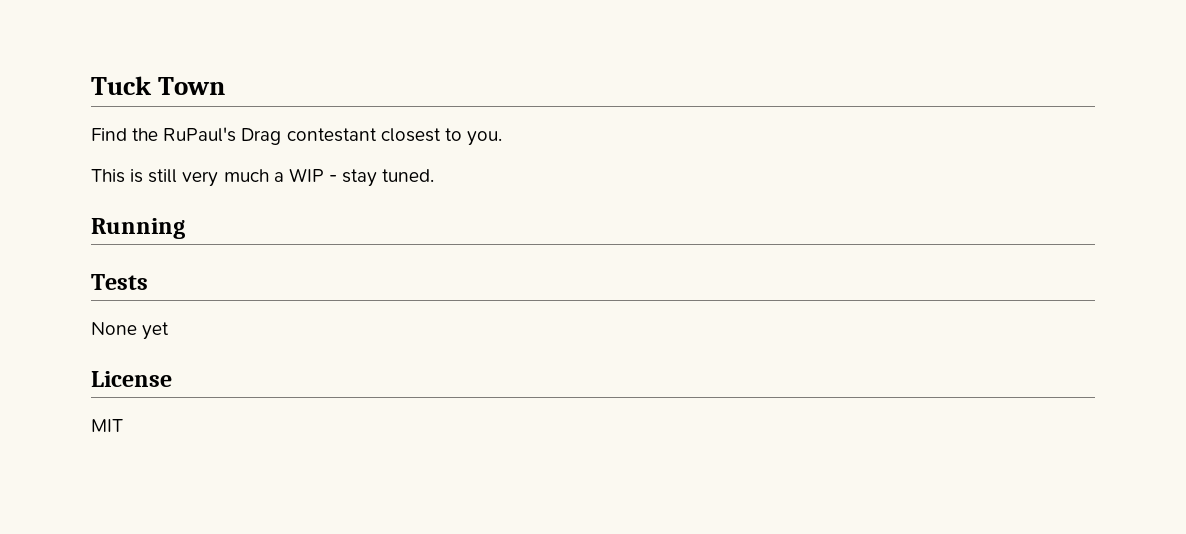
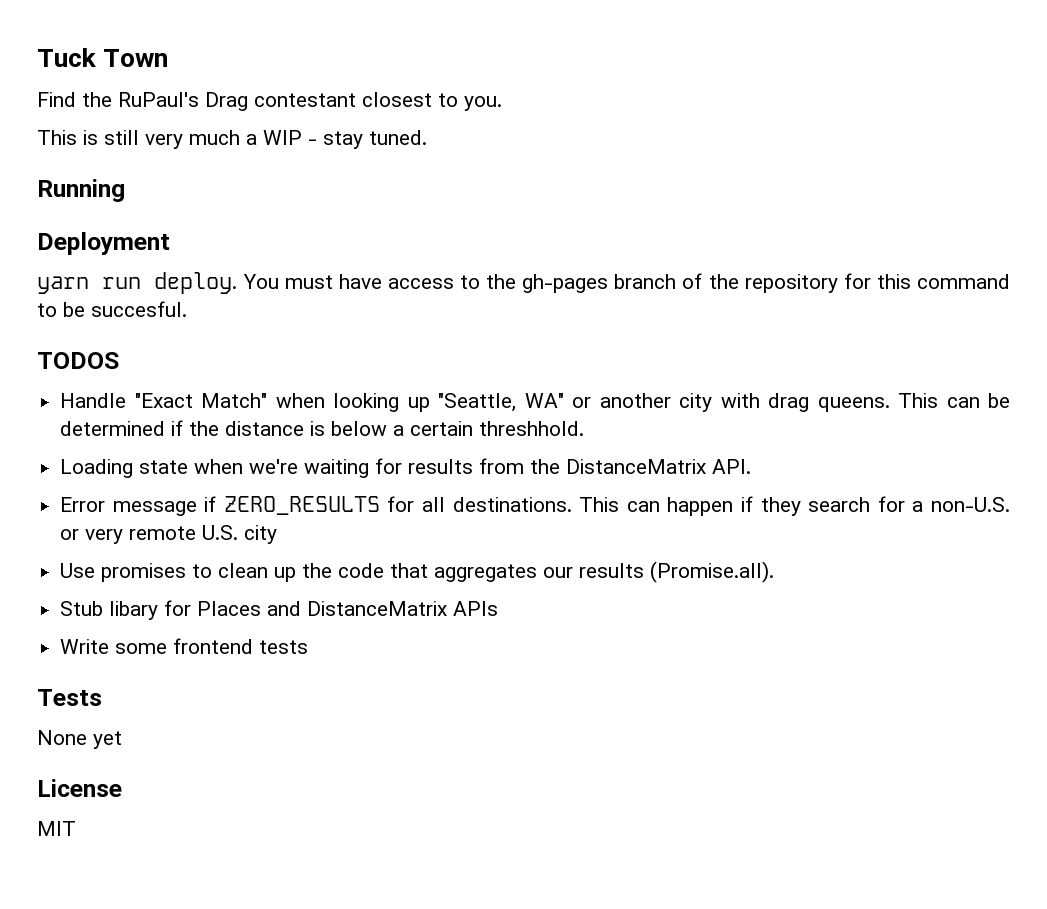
(185, 228) none -> [37,232,170,255] [37,272,1011,294] [37,301,187,317] [37,352,119,369] [60,393,1010,412] [60,420,585,436] [60,458,752,478] [60,496,1011,516] [60,525,278,544] [60,561,775,583] [60,600,499,620] [60,638,309,654] // Deployment // yarn run deploy. You must have access to the gh-pages branch of the repository for this command to be succesful. // TODOS // Handle "Exact Match" when looking up "Seattle, WA" or another city with drag queens. This can be determined if the distance is below a certain threshhold. // Loading state when we're waiting for results from the DistanceMatrix API. // Error message if ZERO_RESULTS for all destinations. This can happen if they search for a non-U.S. or very remote U.S. city // Use promises to clean up the code that aggregates our results (Promise.all). // Stub libary for Places and DistanceMatrix APIs // Write some frontend tests

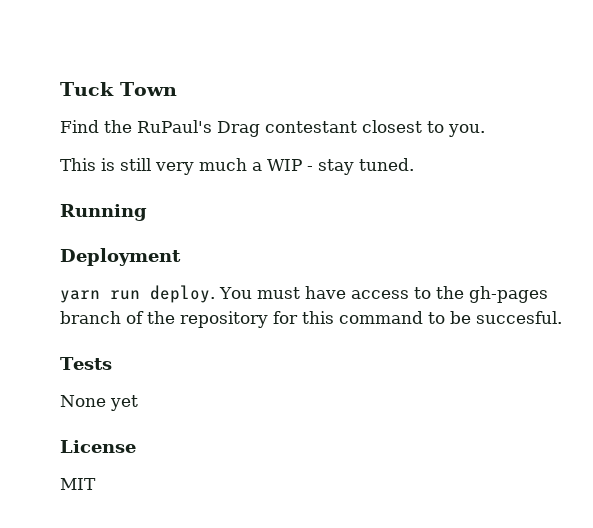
[37,352,119,369] [60,393,1010,412] [60,420,585,436] [60,458,752,478] [60,496,1011,516] [60,525,278,544] [60,561,775,583] [60,600,499,620] [60,638,309,654] // TODOS // Handle "Exact Match" when looking up "Seattle, WA" or another city with drag queens. This can be determined if the distance is below a certain threshhold. // Loading state when we're waiting for results from the DistanceMatrix API. // Error message if ZERO_RESULTS for all destinations. This can happen if they search for a non-U.S. or very remote U.S. city // Use promises to clean up the code that aggregates our results (Promise.all). // Stub libary for Places and DistanceMatrix APIs // Write some frontend tests -> (562, 317) none

